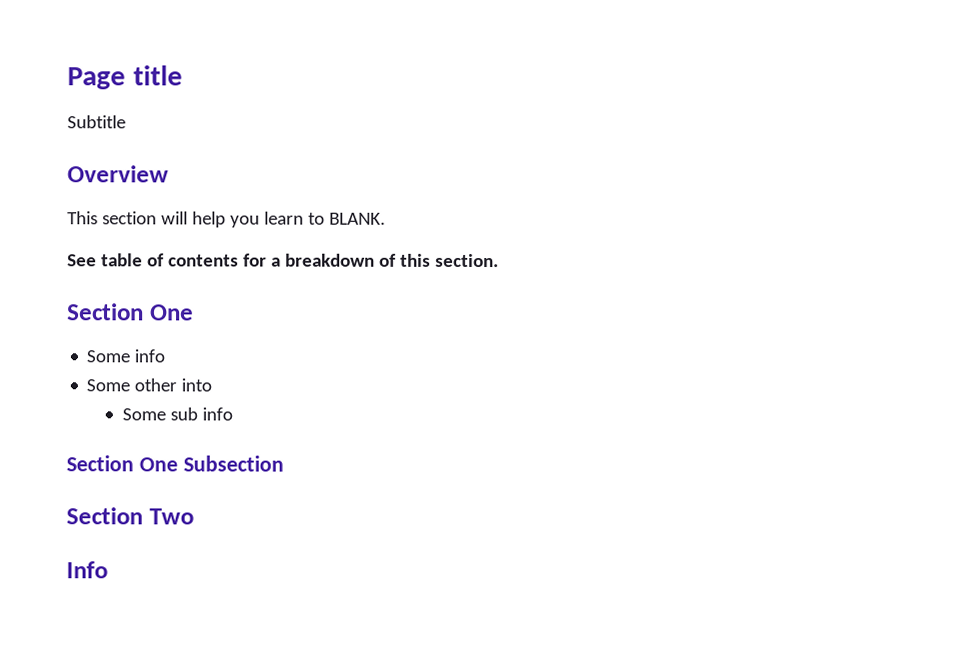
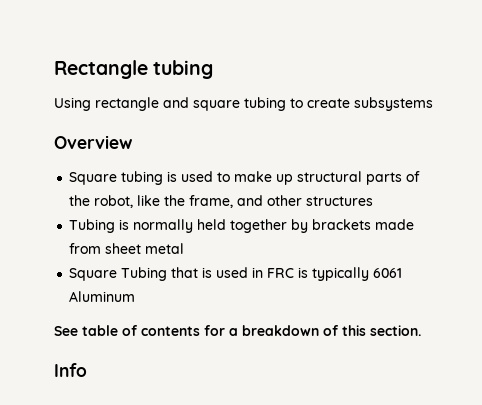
[67,65,183,90] [67,115,126,129] [67,165,169,183] [67,211,386,228] Page title // Subtitle // Overview // This section will help you learn to BLANK. -> [54,60,214,79] [54,97,433,111] [54,135,132,149] [69,171,421,185] [69,195,374,208] [69,219,415,233] [69,243,185,254] [69,267,403,281] [69,291,136,302] Rectangle tubing // Using rectangle and square tubing to create subsystems // Overview // Square tubing is used to make up structural parts of the robot, like the frame, and other structures // Tubing is normally held together by brackets made from sheet metal // Square Tubing that is used in FRC is typically 6061 Aluminum
[67,303,194,321] [86,349,166,363] [86,378,213,392] [121,407,233,421] [66,455,284,472] [66,507,194,525] // Section One // Some info // Some other into // Some sub info // Section One Subsection // Section Two -> (421, 330) none

